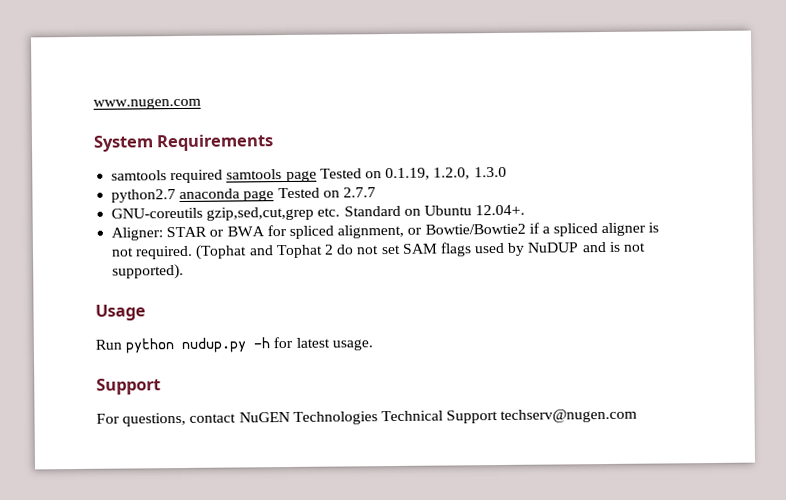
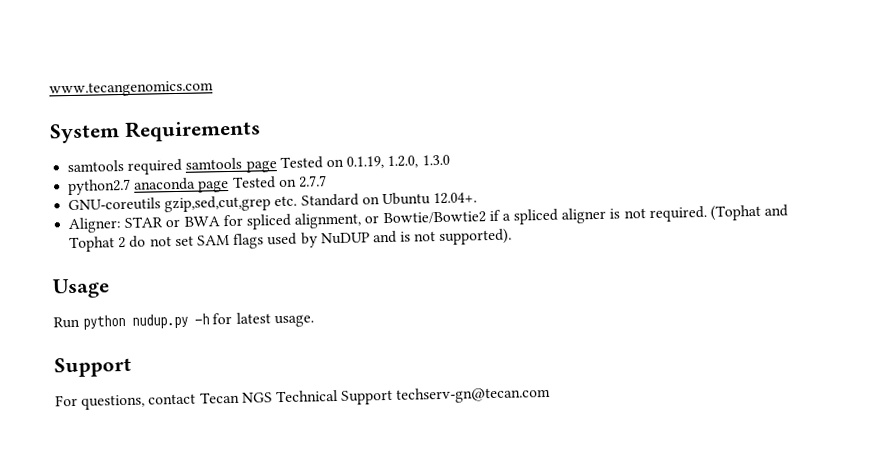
[93,97,201,110] www.nugen.com -> [49,80,214,98] www.tecangenomics.com
[238,411,378,425] NuGEN Technologies -> [199,391,273,404] Tecan NGS
[500,408,638,423] techserv@nugen.com -> [396,385,552,404] techserv-gn@tecan.com

